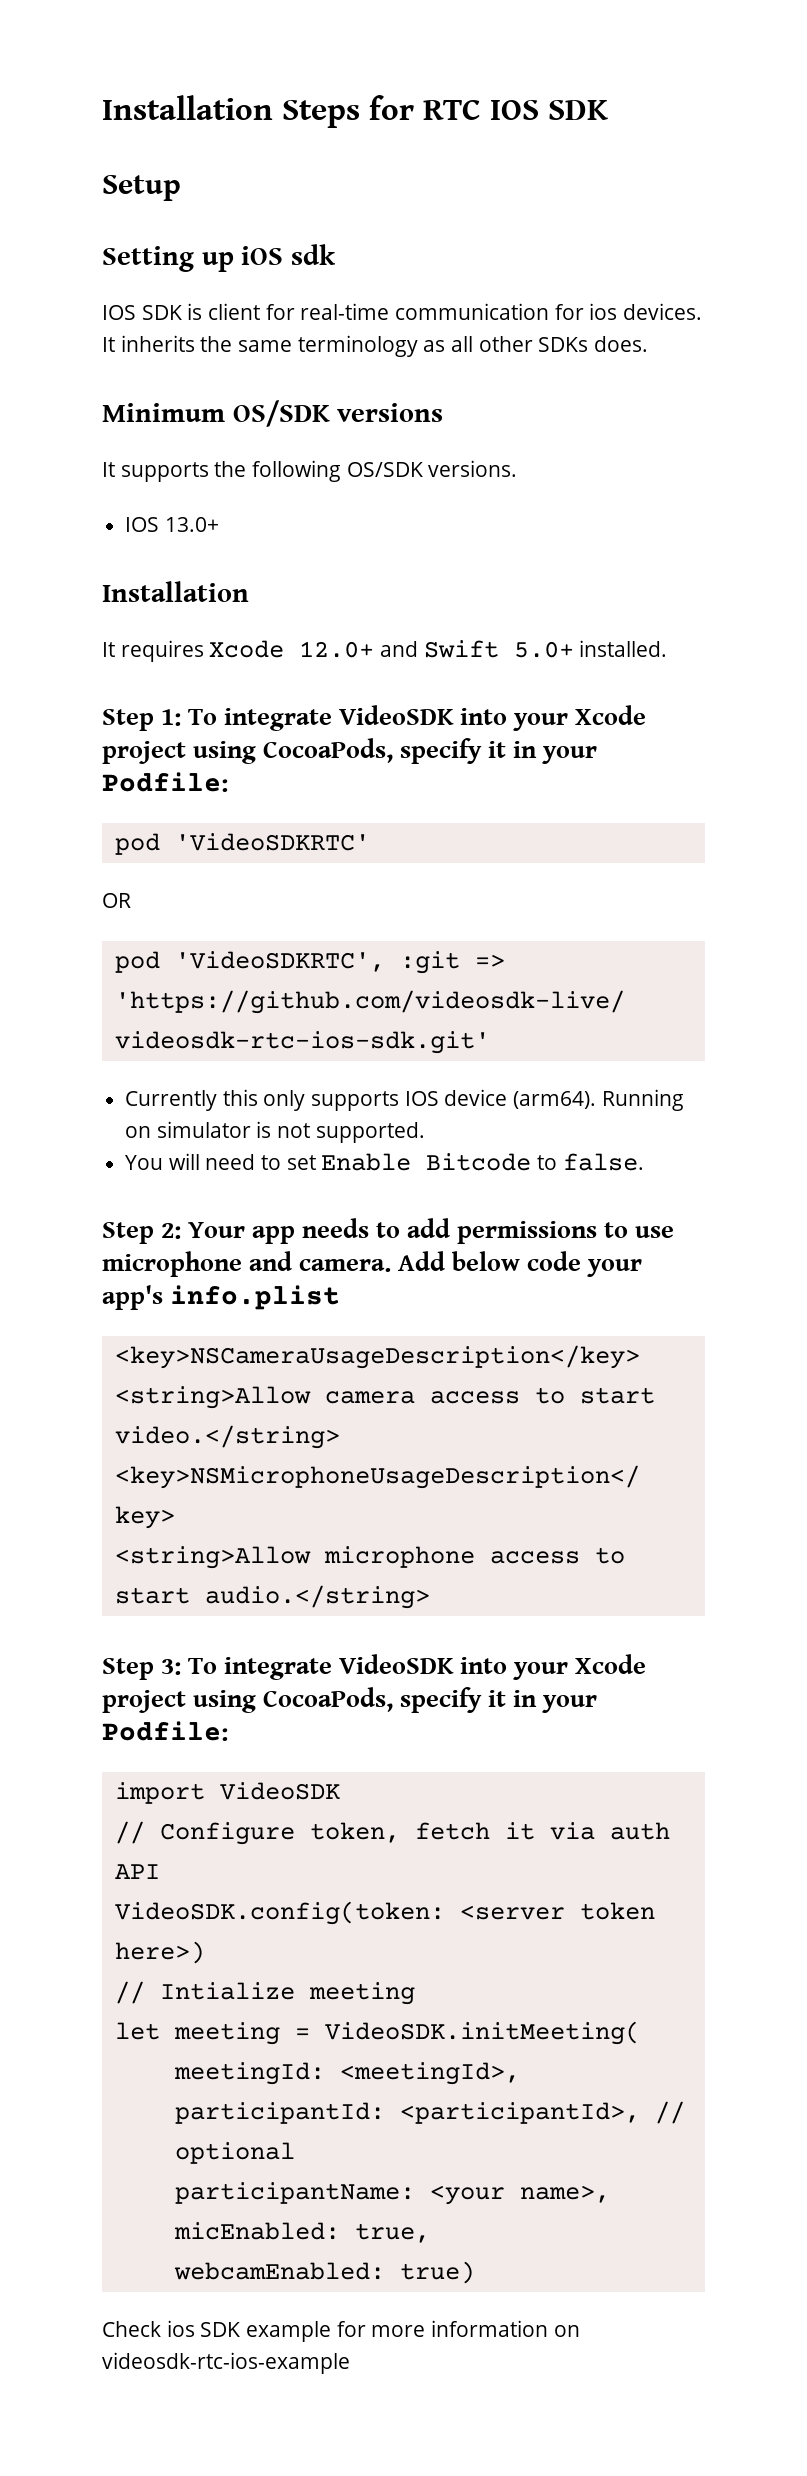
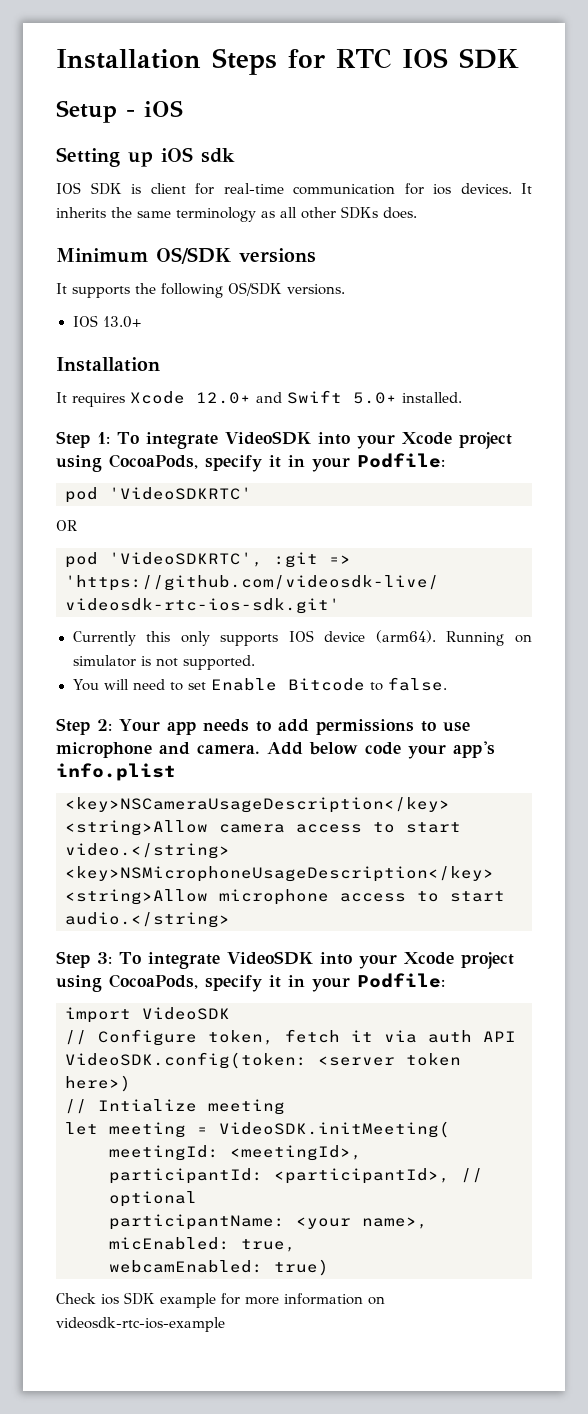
(181, 188) none -> [126,100,183,117] - iOS

